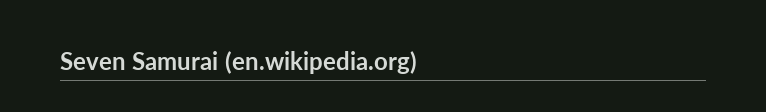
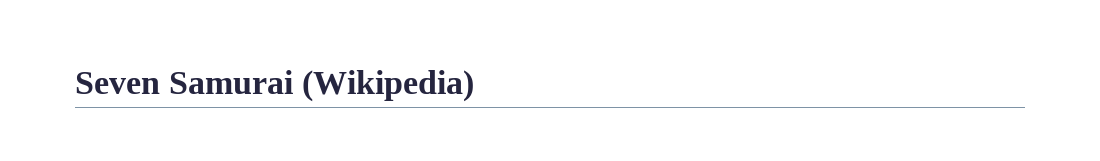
[224,51,417,74] (en.wikipedia.org) -> [302,70,475,102] (Wikipedia)

